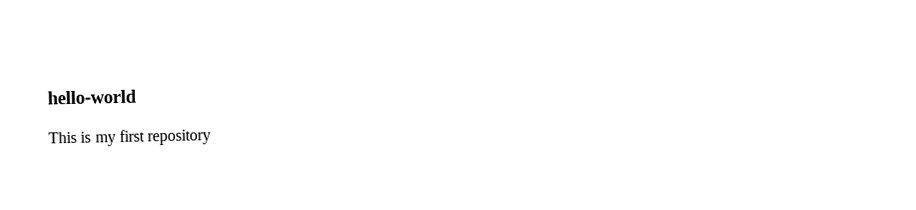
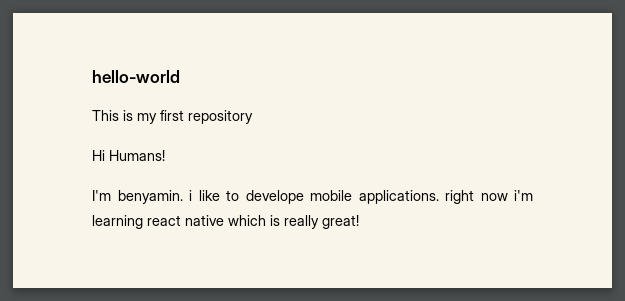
(212, 137) none -> [92,150,165,161] [92,190,533,204] [92,215,359,229] // Hi Humans! // I'm benyamin. i like to develope mobile applications. right now i'm learning react native which is really great!

